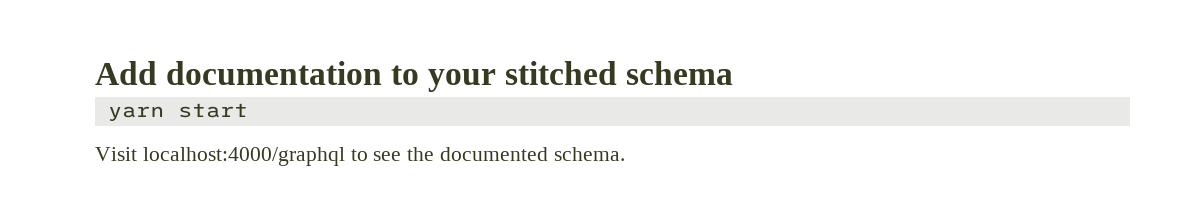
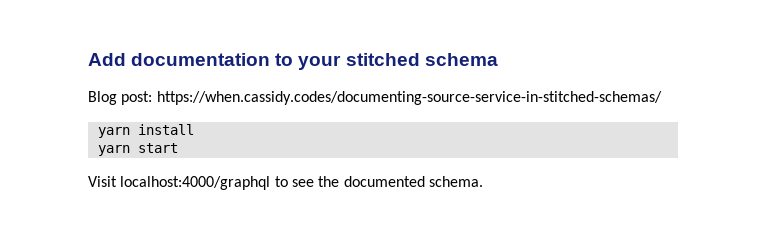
(734, 73) none -> [88,91,662,105] [97,124,194,138] // Blog post: https://when.cassidy.codes/documenting-source-service-in-stitched-schemas/ // yarn install

